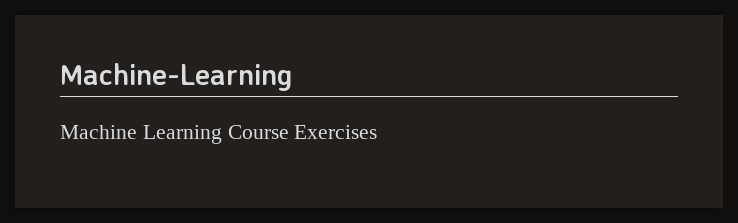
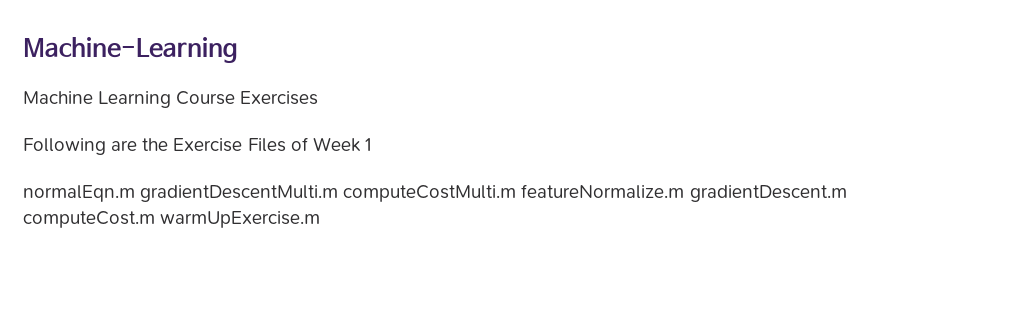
(378, 132) none -> [23,137,371,155] [23,184,847,202] [23,211,321,228] // Following are the Exercise Files of Week 1 // normalEqn.m gradientDescentMulti.m computeCostMulti.m featureNormalize.m gradientDescent.m computeCost.m warmUpExercise.m

